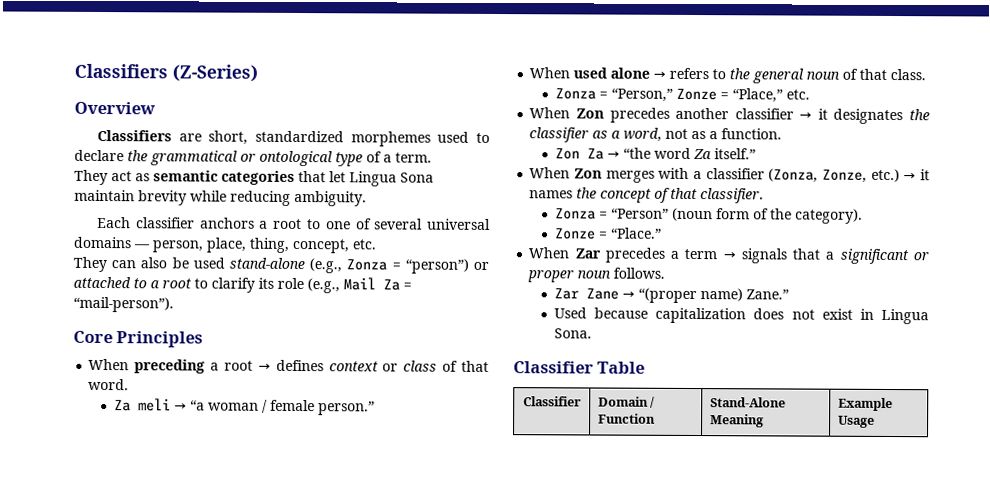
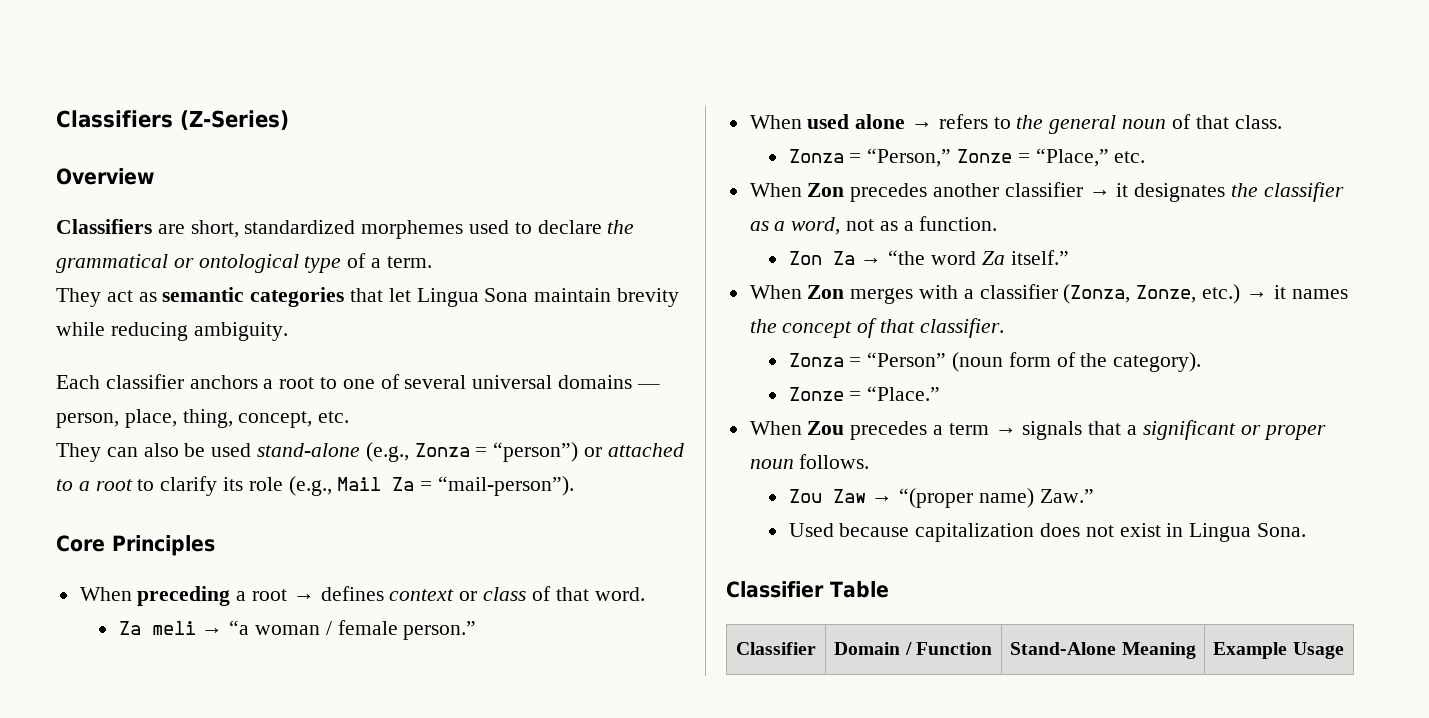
[574,248,601,259] Zar -> [807,421,845,435] Zou
[553,287,619,300] Zar Zane -> [788,489,866,503] Zou Zaw
[745,289,789,300] Zane.” -> [1039,489,1094,503] Zaw.”

